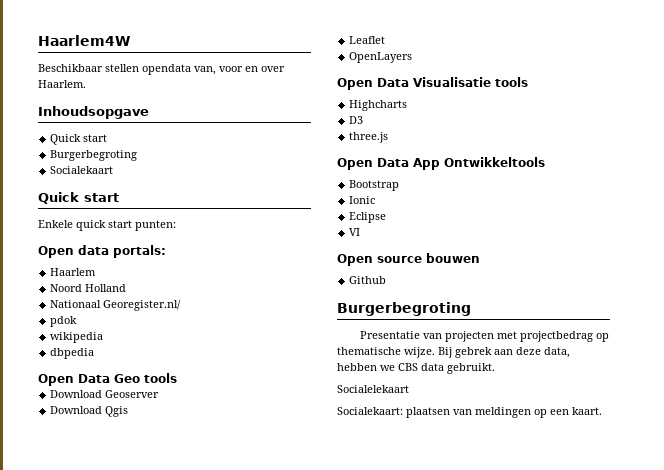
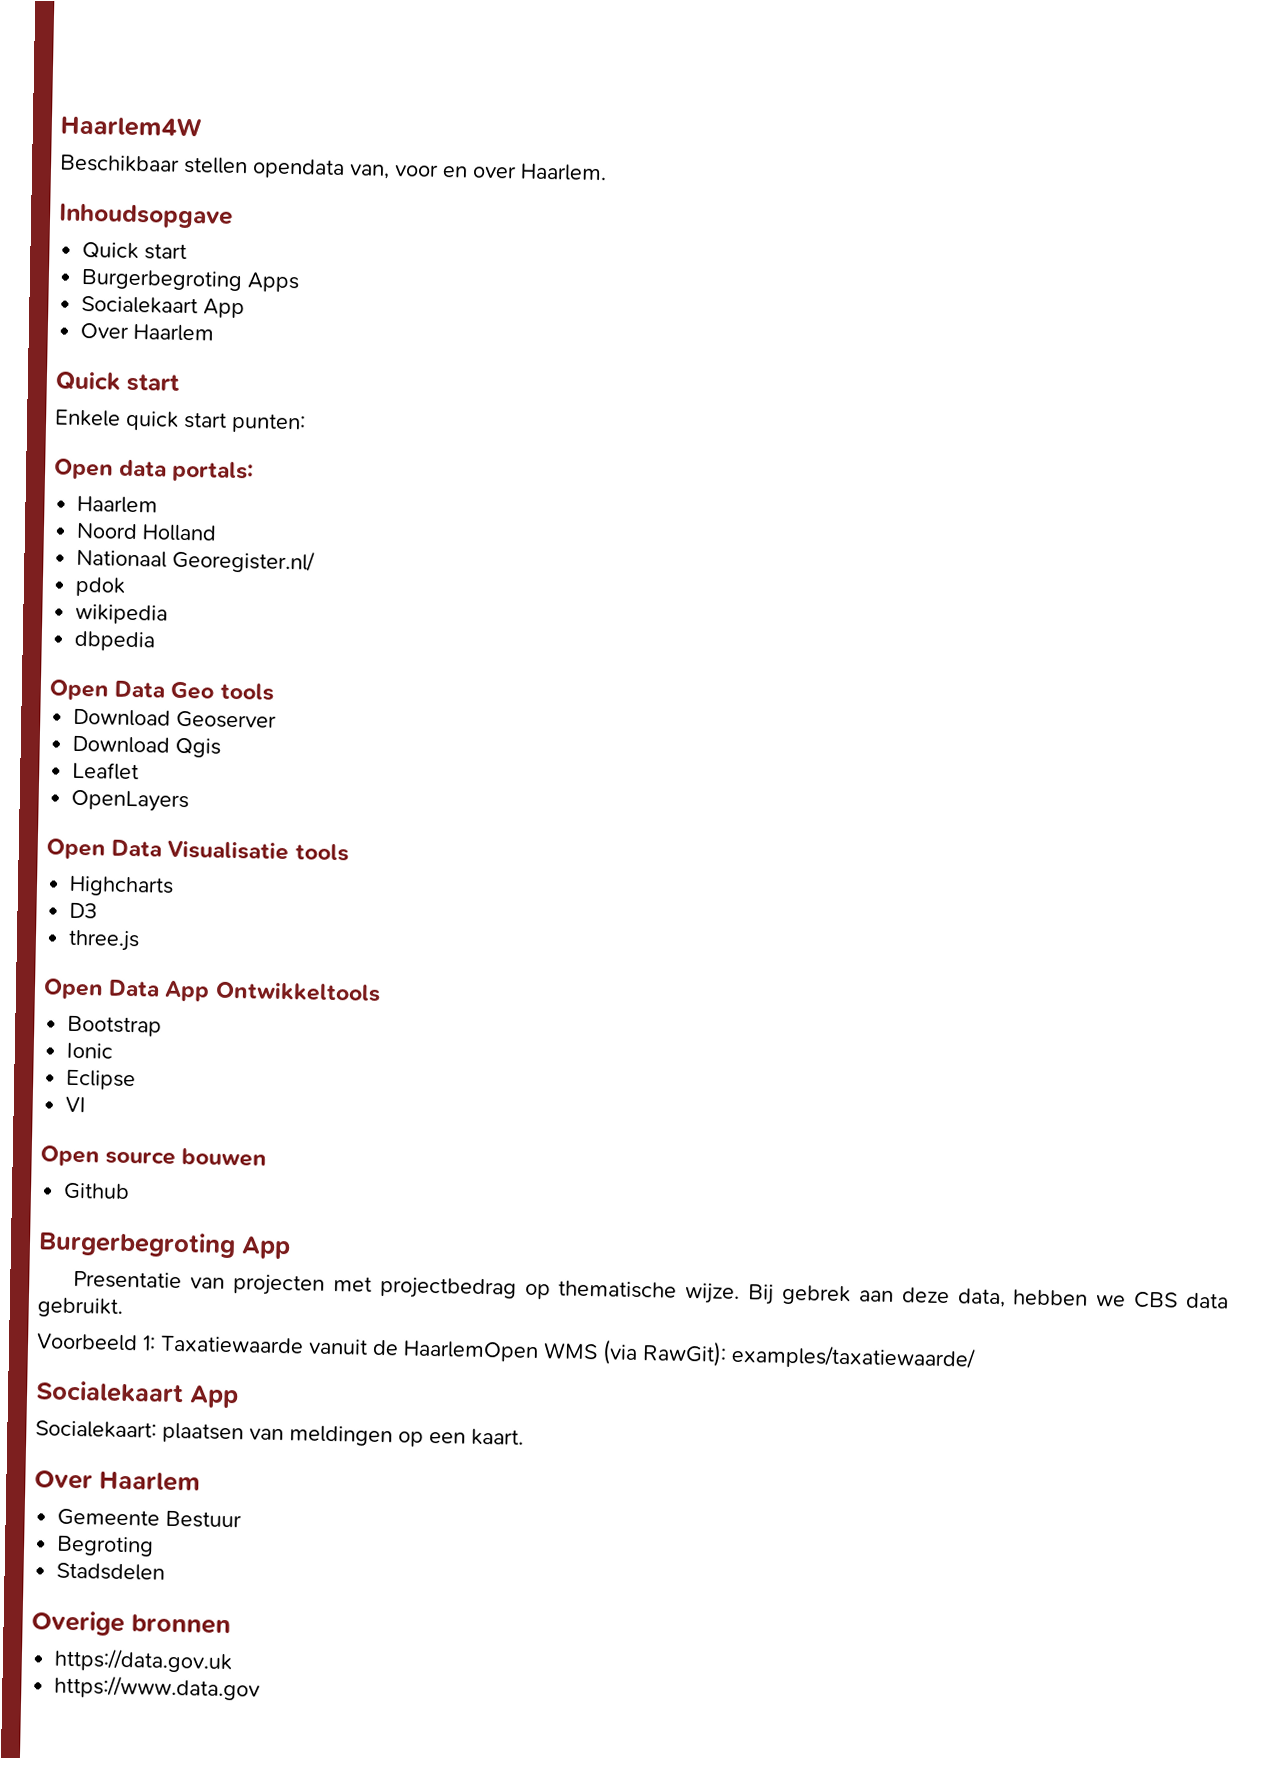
[50,166,114,174] // Socialekaart -> [247,272,301,293] [81,295,246,319] [80,322,215,342] Apps // Socialekaart App // Over Haarlem
(471, 309) none -> [241,1236,291,1260] App
[337,385,409,393] Socialelekaart -> [36,1333,976,1371] [35,1380,239,1409] Voorbeeld 1: Taxatiewaarde vanuit de HaarlemOpen WMS (via RawGit): examples/taxatiewaarde/ // Socialekaart App
(602, 411) none -> [34,1470,201,1492] [57,1508,243,1529] [56,1535,155,1557] [56,1562,166,1581] [31,1610,231,1637] [54,1647,234,1674] [54,1674,261,1701] // Over Haarlem // Gemeente Bestuur // Begroting // Stadsdelen // Overige bronnen // https://data.gov.uk // https://www.data.gov

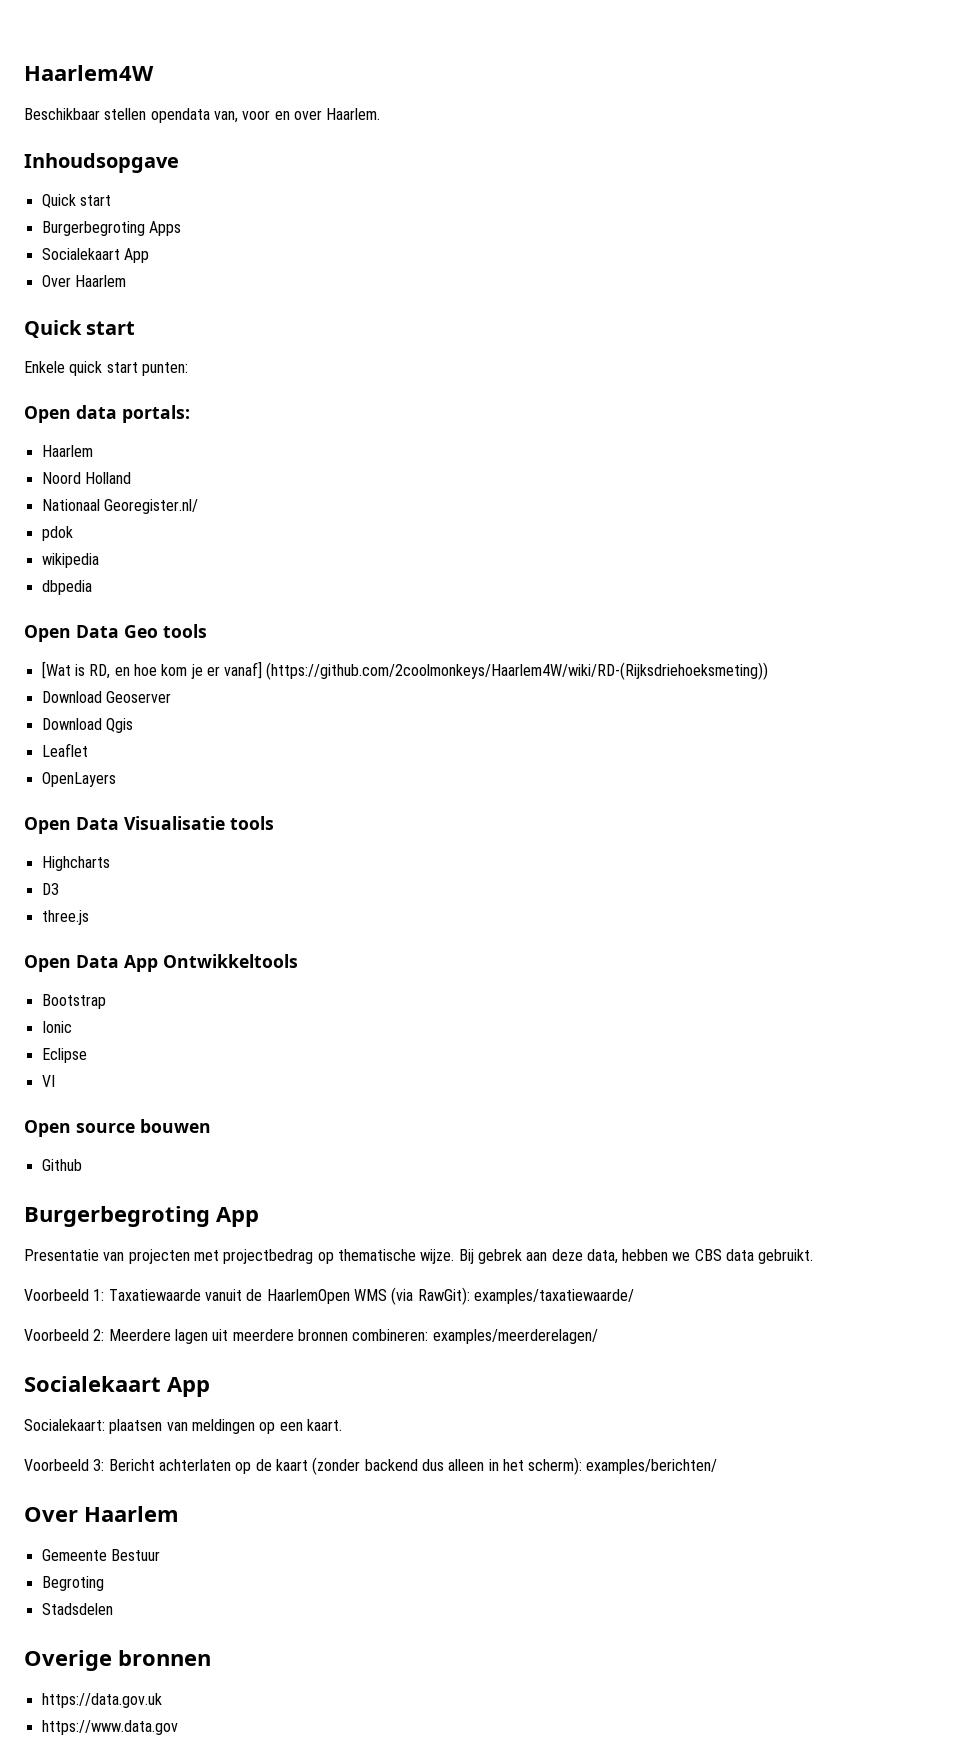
(274, 691) none -> [41,661,769,680] // [Wat is RD, en hoe kom je er vanaf] (https://github.com/2coolmonkeys/Haarlem4W/wiki/RD-(Rijksdriehoeksmeting))
(976, 1357) none -> [24,1329,598,1344] // Voorbeeld 2: Meerdere lagen uit meerdere bronnen combineren: examples/meerderelagen/
(524, 1437) none -> [24,1457,718,1475] // Voorbeeld 3: Bericht achterlaten op de kaart (zonder backend dus alleen in het scherm): examples/berichten/

